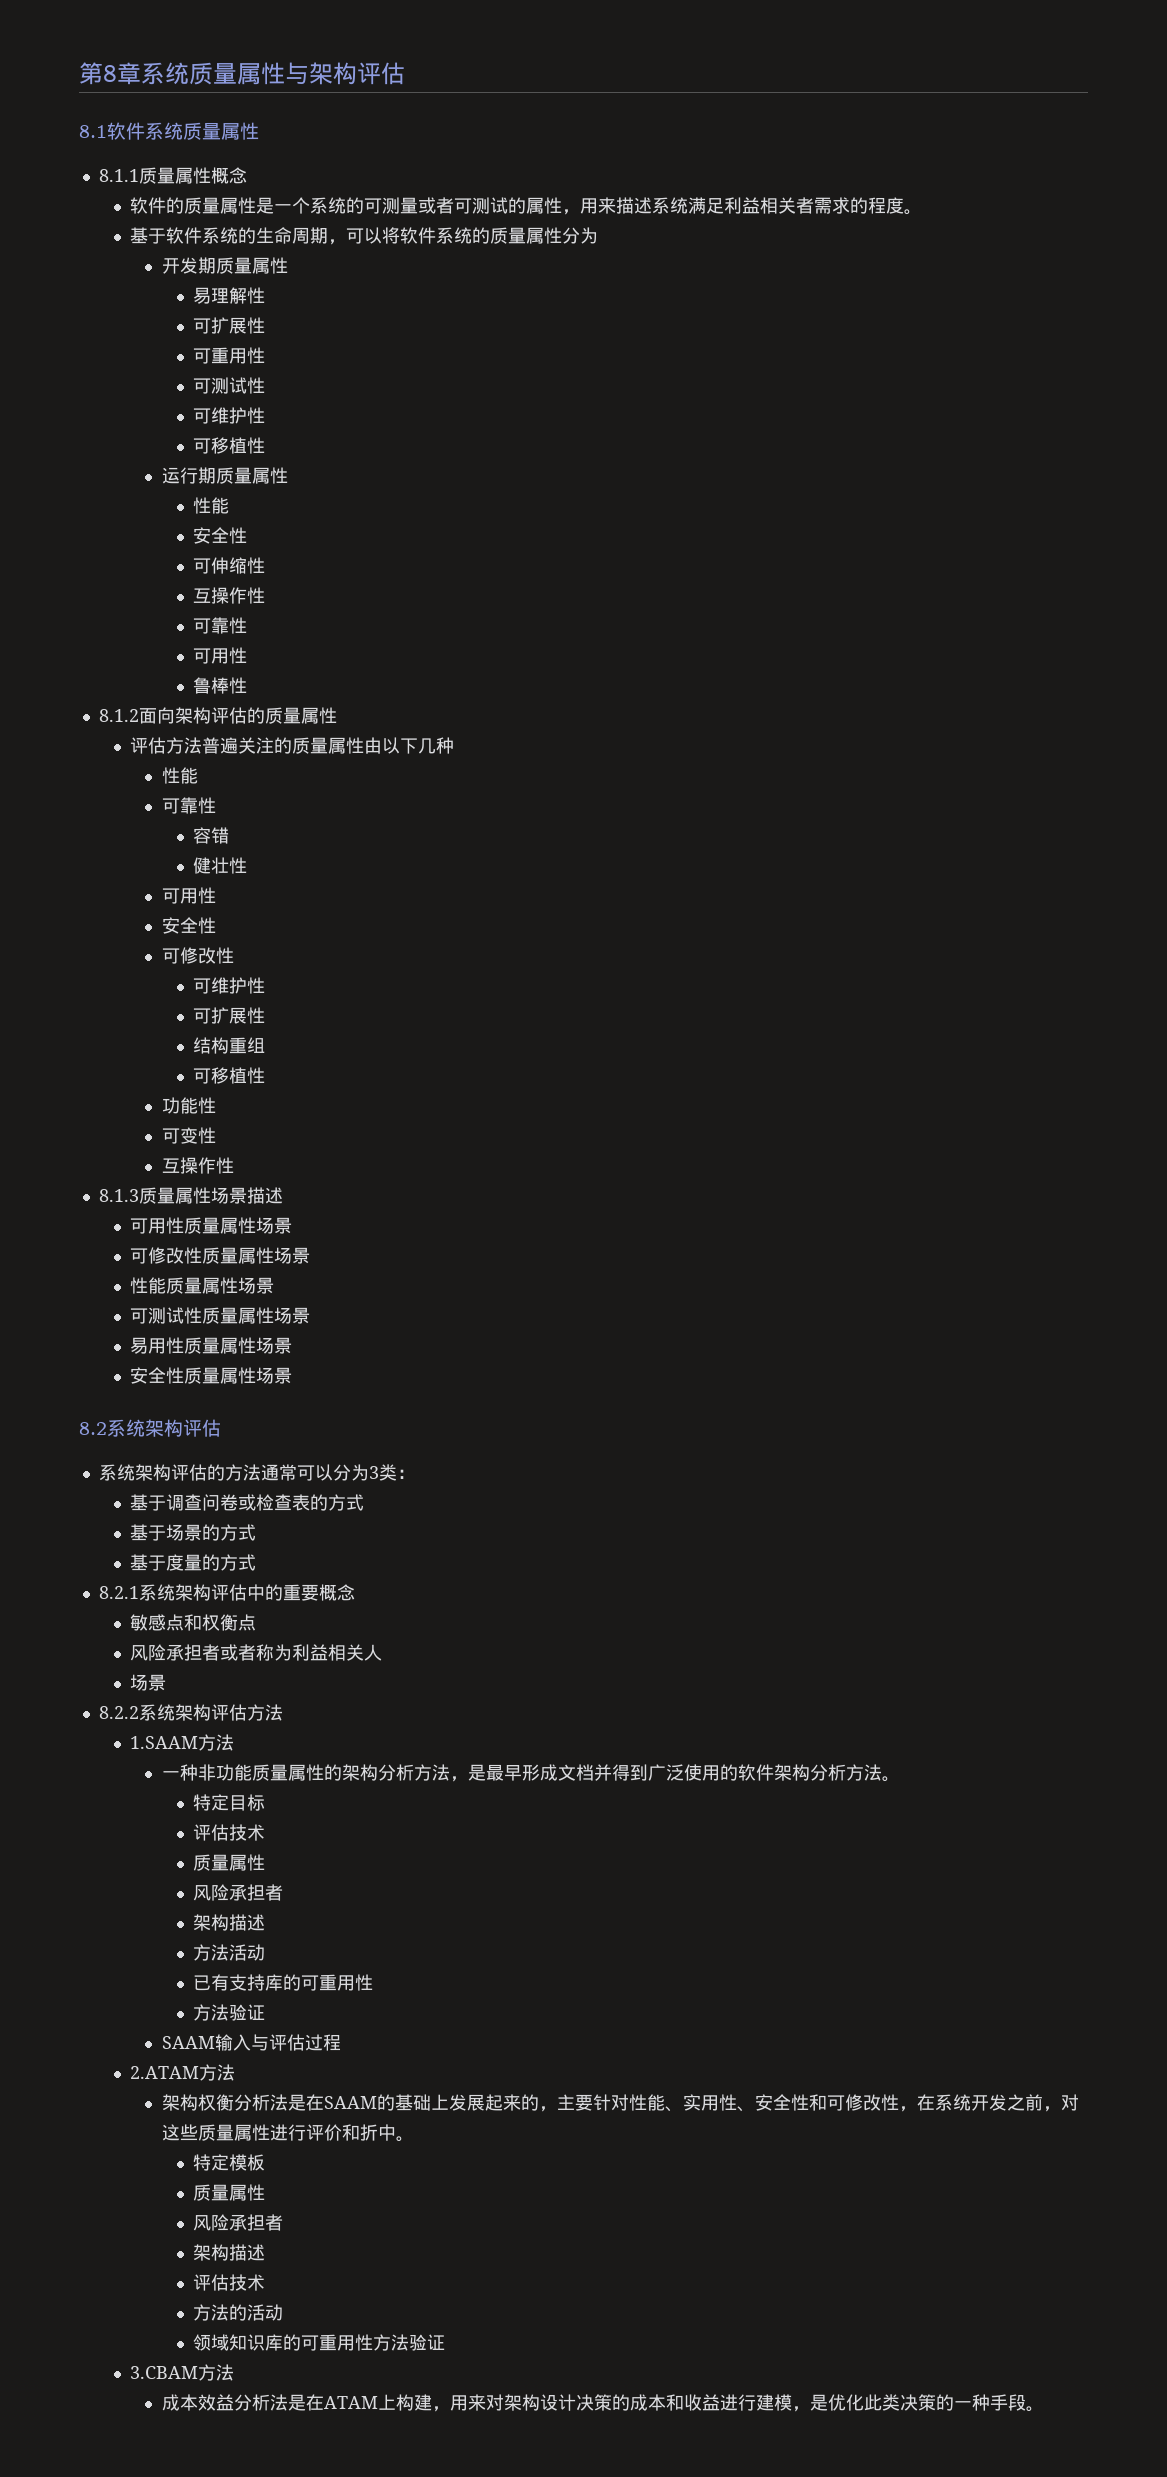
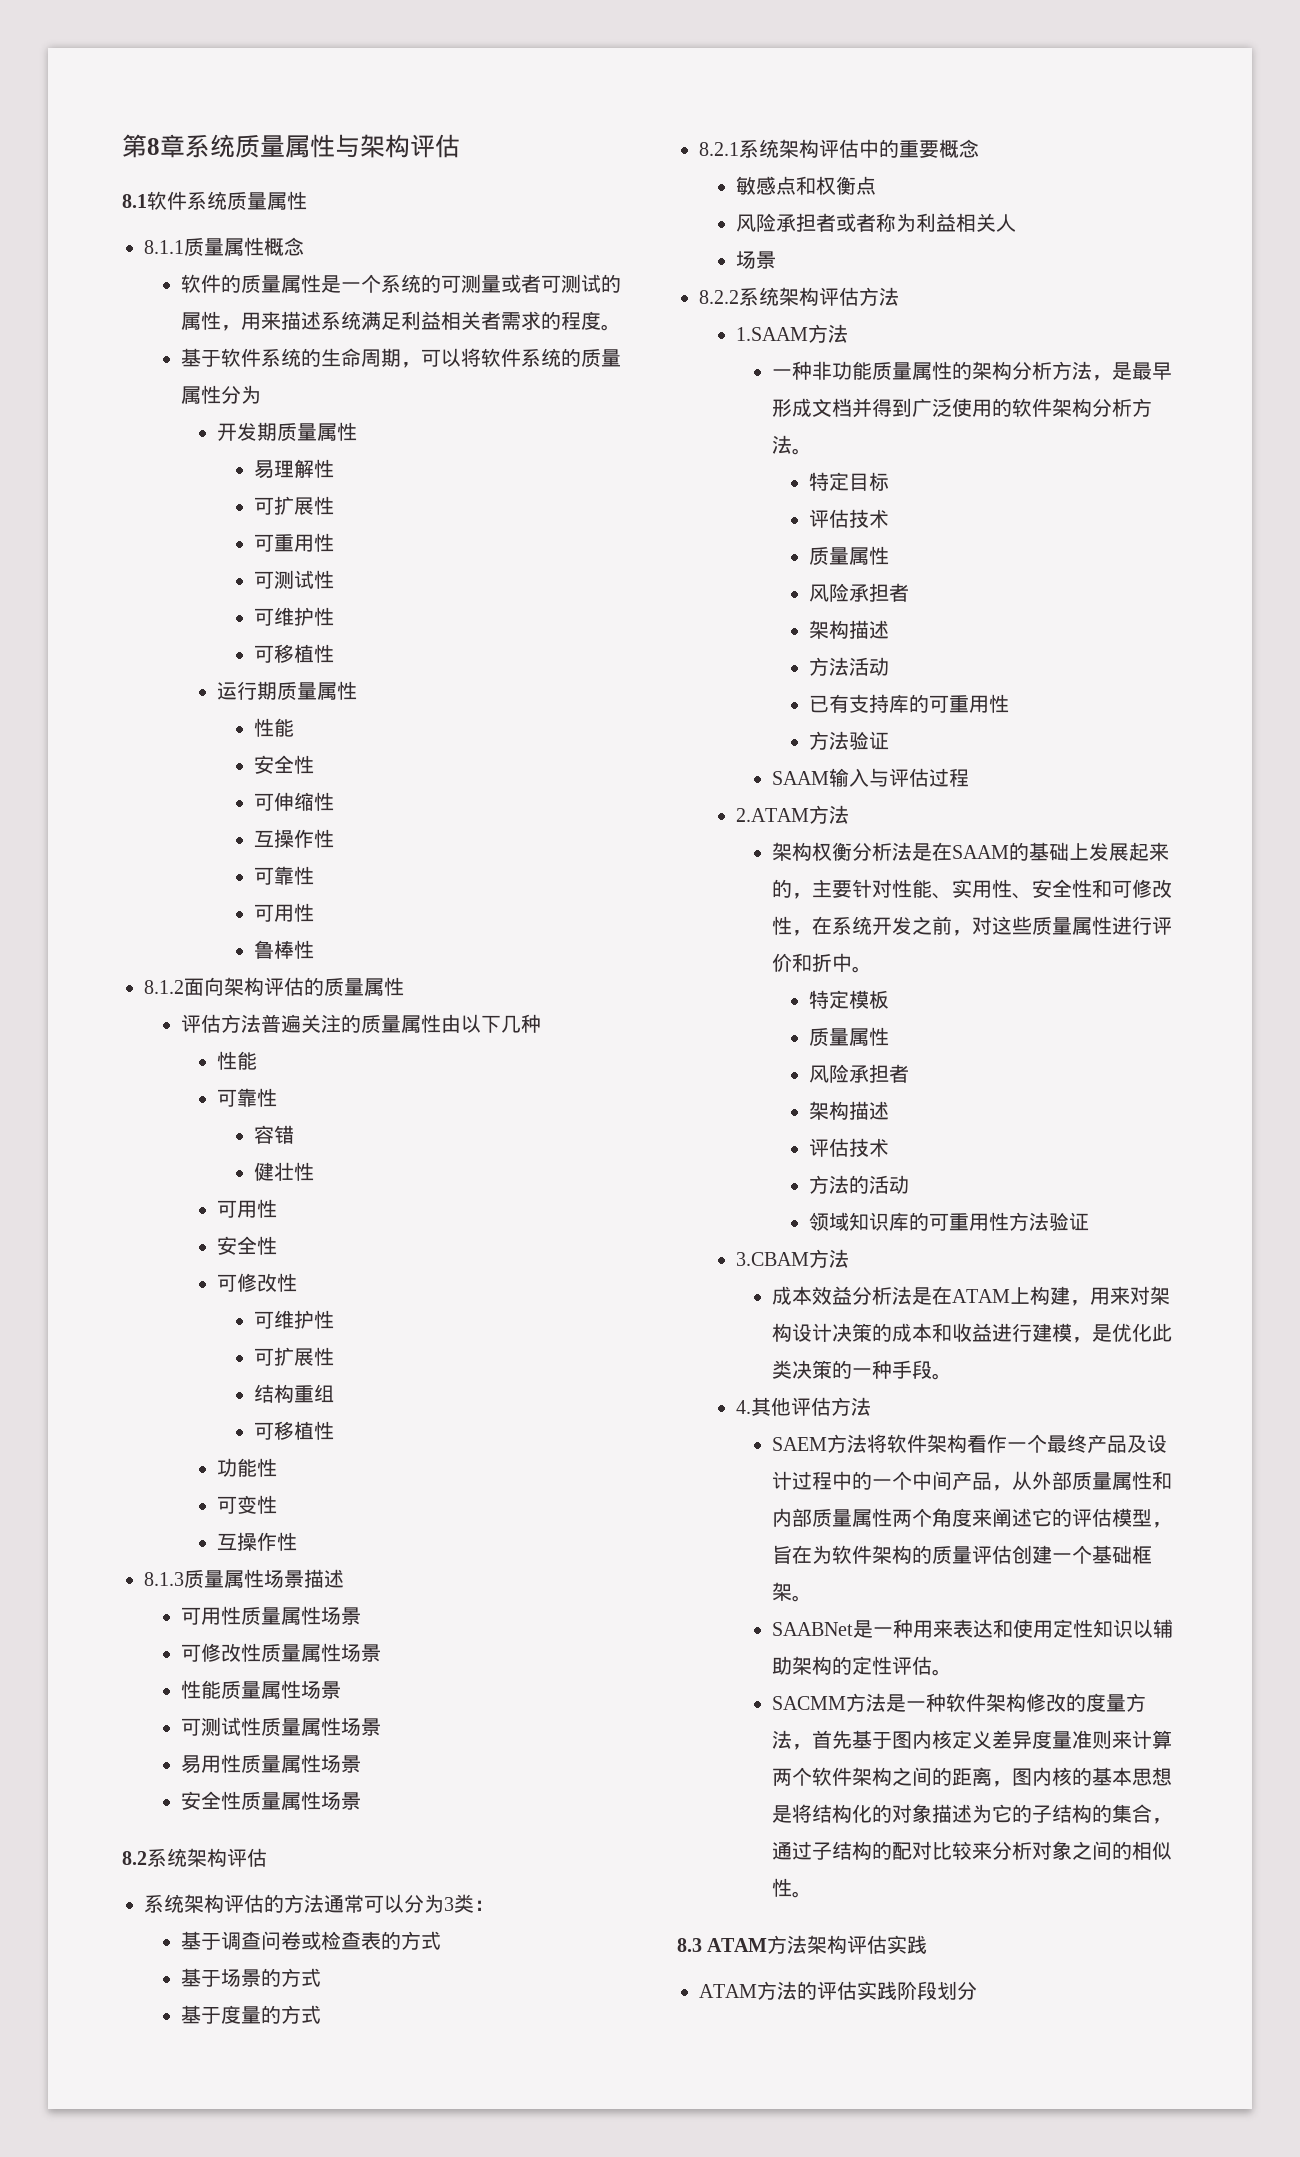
(1044, 2409) none -> [735,1397,871,1416] [772,1434,1168,1453] [772,1471,1173,1491] [772,1508,1173,1528] [772,1545,1153,1564] [772,1582,813,1602] [772,1619,1174,1638] [772,1656,953,1676] [772,1693,1147,1712] [772,1730,1173,1750] [772,1767,1173,1787] [772,1804,1173,1824] [772,1841,1173,1860] [772,1878,813,1898] [677,1935,928,1954] [699,1981,977,2000] // 4.其他评估方法 // SAEM方法将软件架构看作一个最终产品及设计过程中的一个中间产品，从外部质量属性和内部质量属性两个角度来阐述它的评估模型，旨在为软件架构的质量评估创建一个基础框架。 // SAABNet是一种用来表达和使用定性知识以辅助架构的定性评估。 // SACMM方法是一种软件架构修改的度量方法，首先基于图内核定义差异度量准则来计算两个软件架构之间的距离，图内核的基本思想是将结构化的对象描述为它的子结构的集合，通过子结构的配对比较来分析对象之间的相似性。 // 8.3 ATAM方法架构评估实践 // ATAM方法的评估实践阶段划分

